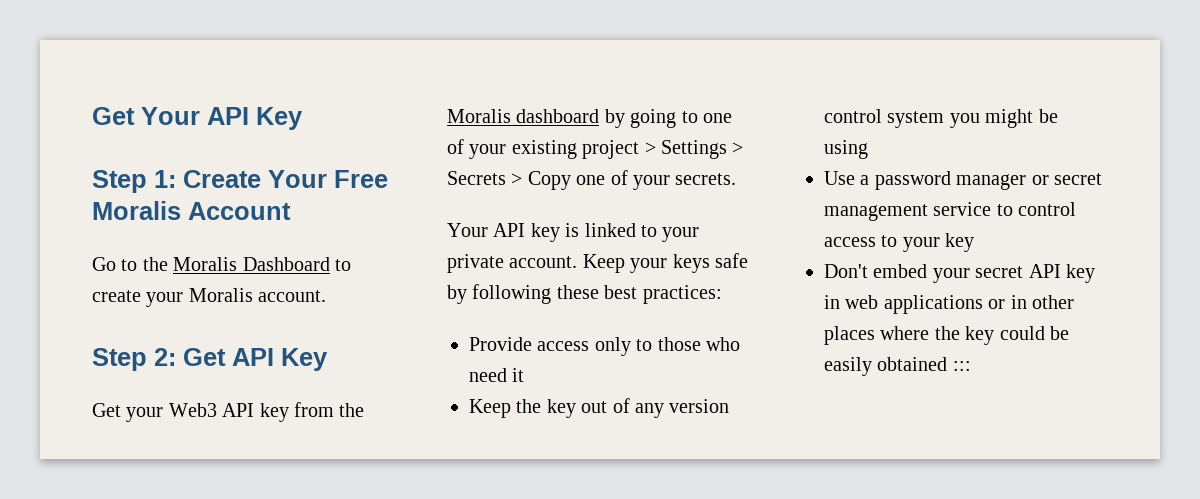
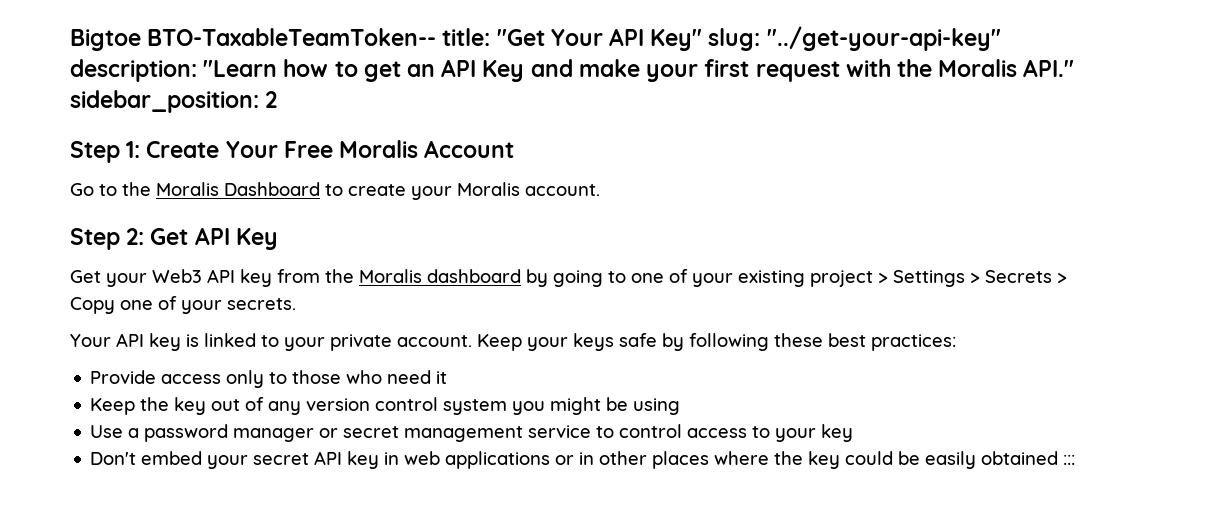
[92,107,303,130] Get Your API Key -> [70,26,1001,51] [70,59,1075,82] [70,90,278,113] Bigtoe BTO-TaxableTeamToken-- title: "Get Your API Key" slug: "../get-your-api-key" description: "Learn how to get an API Key and make your first request with the Moralis API." sidebar_position: 2

